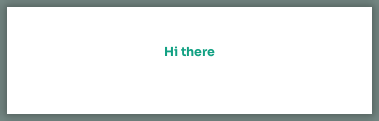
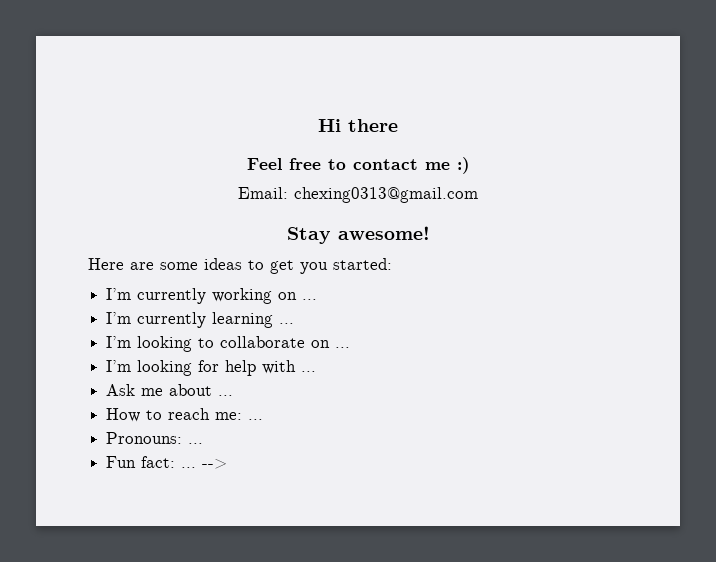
(216, 51) none -> [246,157,470,174] [238,187,478,203] [286,226,430,244] [88,258,392,274] [106,288,318,304] [106,312,295,328] [106,336,351,352] [106,360,317,376] [106,384,234,396] [106,408,264,422] [106,432,204,444] [106,456,228,469] // Feel free to contact me :) // Email: chexing0313@gmail.com // Stay awesome! // Here are some ideas to get you started: // I’m currently working on ... // I’m currently learning ... // I’m looking to collaborate on ... // I’m looking for help with ... // Ask me about ... // How to reach me: ... // Pronouns: ... // Fun fact: ... -->

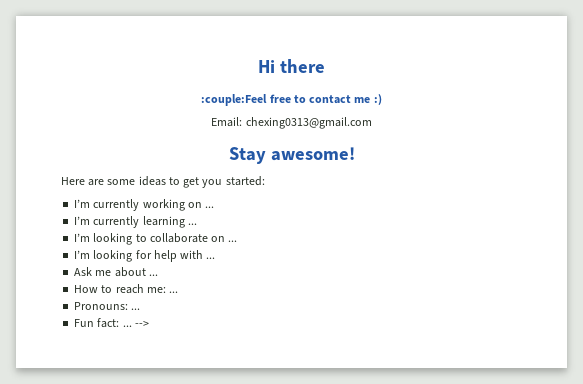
[246,158,282,170] Feel -> [201,94,268,106] :couple:Feel

